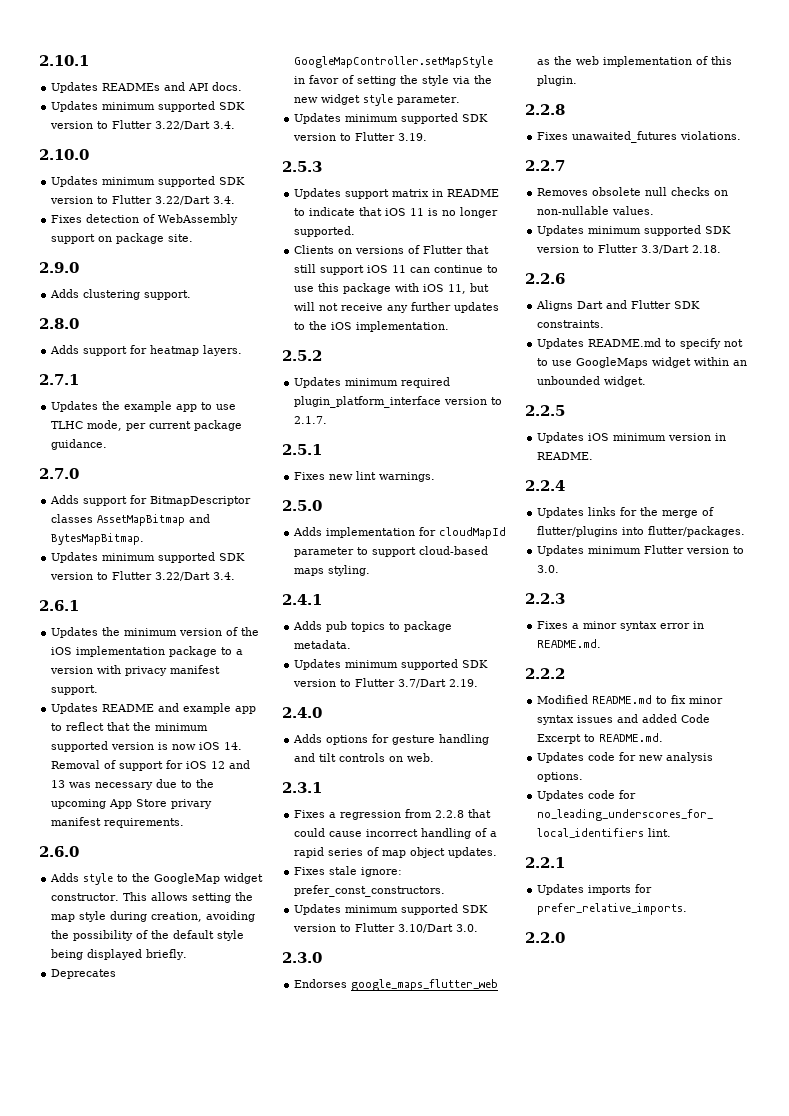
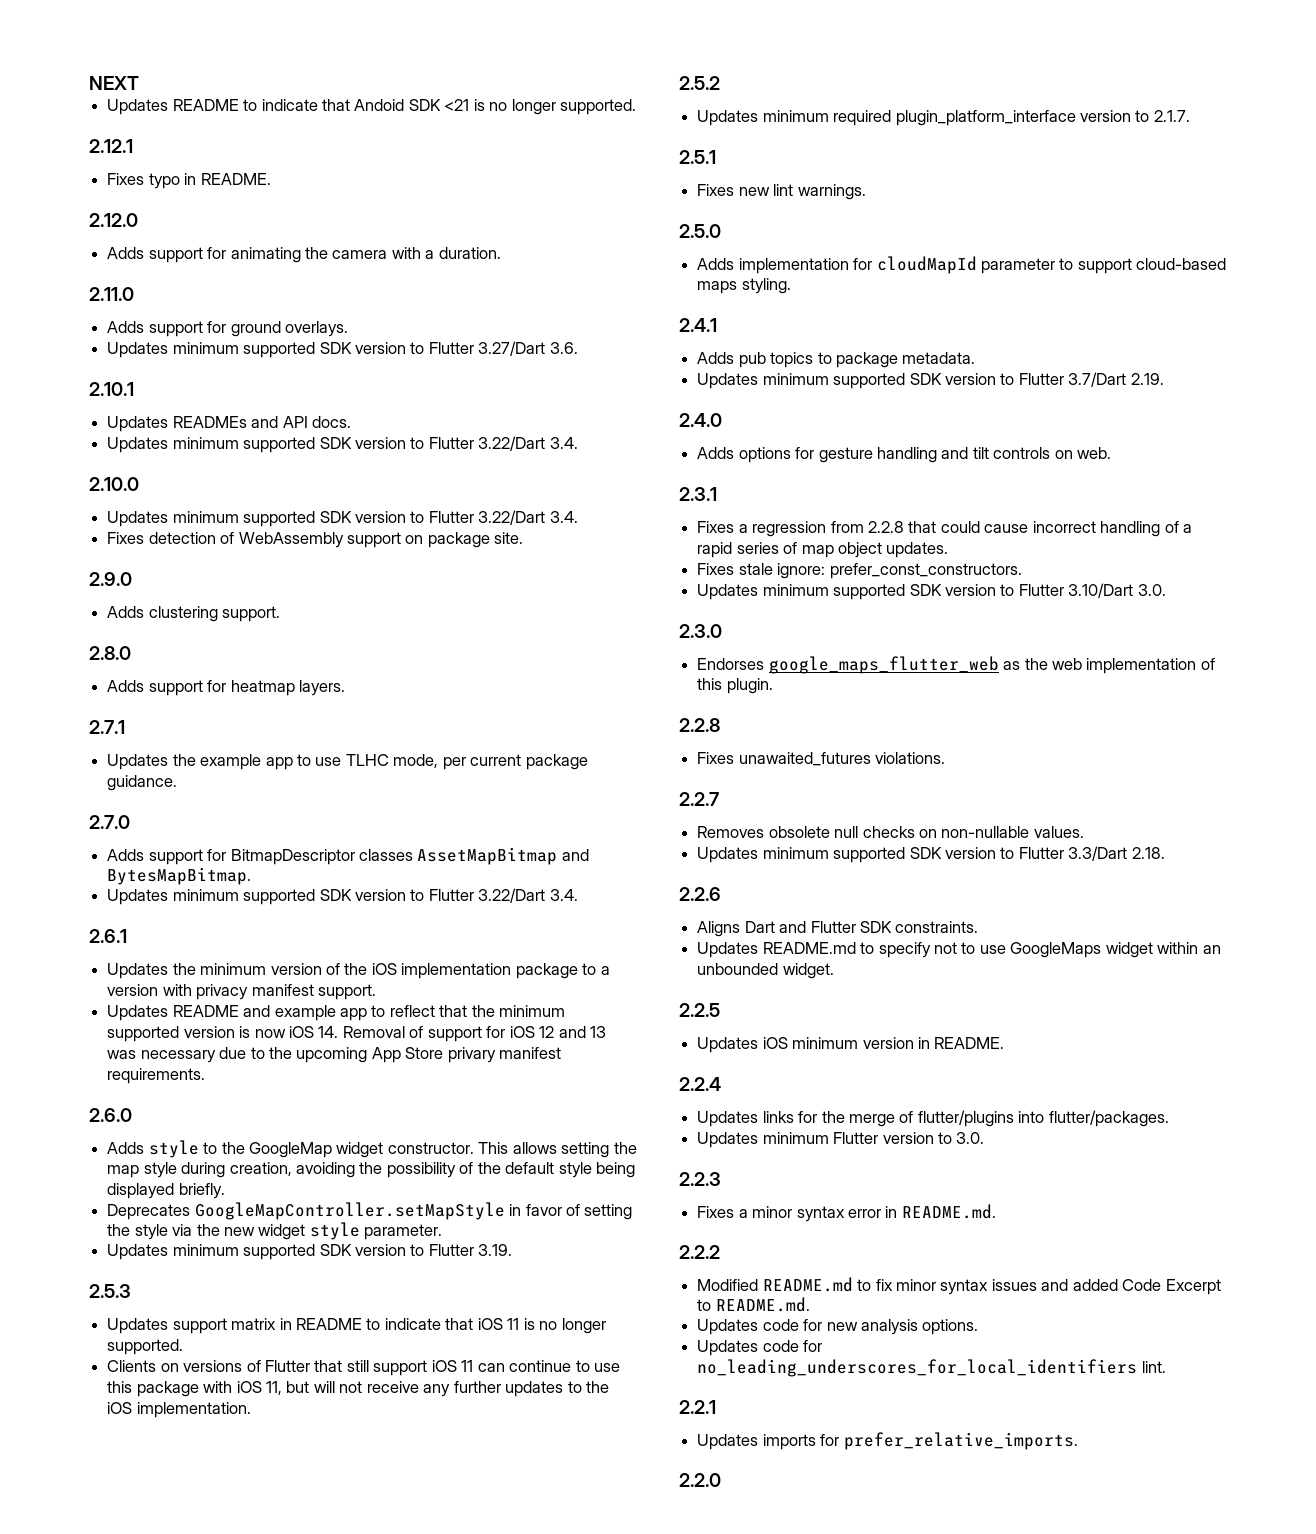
(39, 60) none -> [89,76,139,90] [107,99,637,115] [89,139,133,153] [107,173,271,189] [89,213,138,227] [107,247,501,263] [89,287,134,301] [107,321,348,337] [107,341,578,358] NEXT // Updates README to indicate that Andoid SDK <21 is no longer supported. // 2.12.1 // Fixes typo in README. // 2.12.0 // Adds support for animating the camera with a duration. // 2.11.0 // Adds support for ground overlays. // Updates minimum supported SDK version to Flutter 3.27/Dart 3.6. //

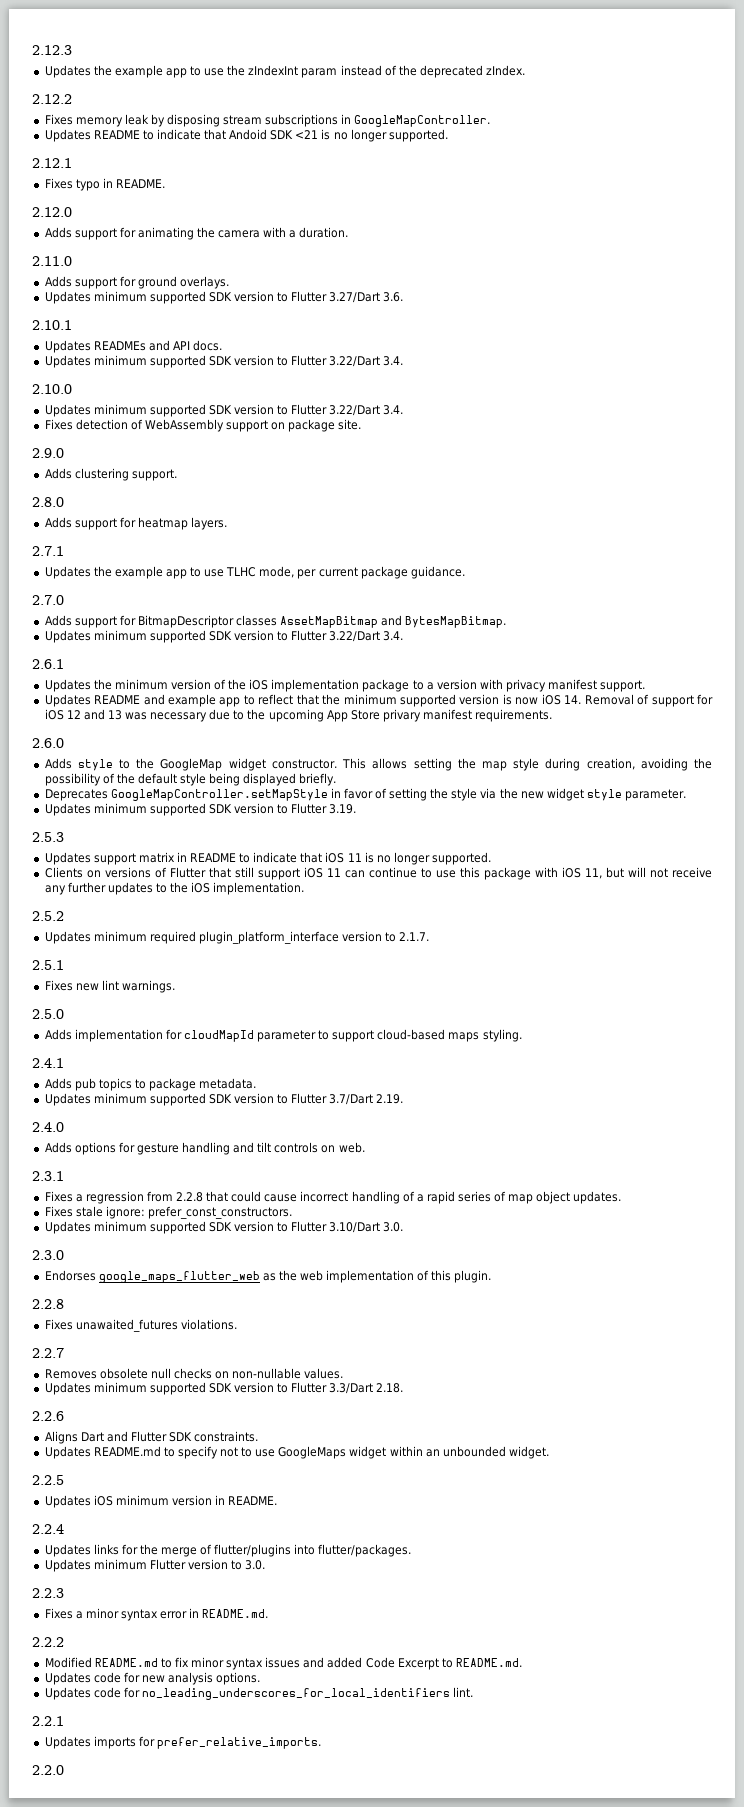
[89,76,139,90] NEXT -> [32,45,72,55] [44,65,526,78] [32,94,72,104] [44,114,491,127] 2.12.3 // Updates the example app to use the zIndexInt param instead of the deprecated zIndex. // 2.12.2 // Fixes memory leak by disposing stream subscriptions in GoogleMapController.

